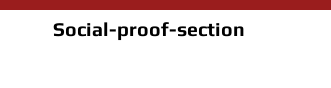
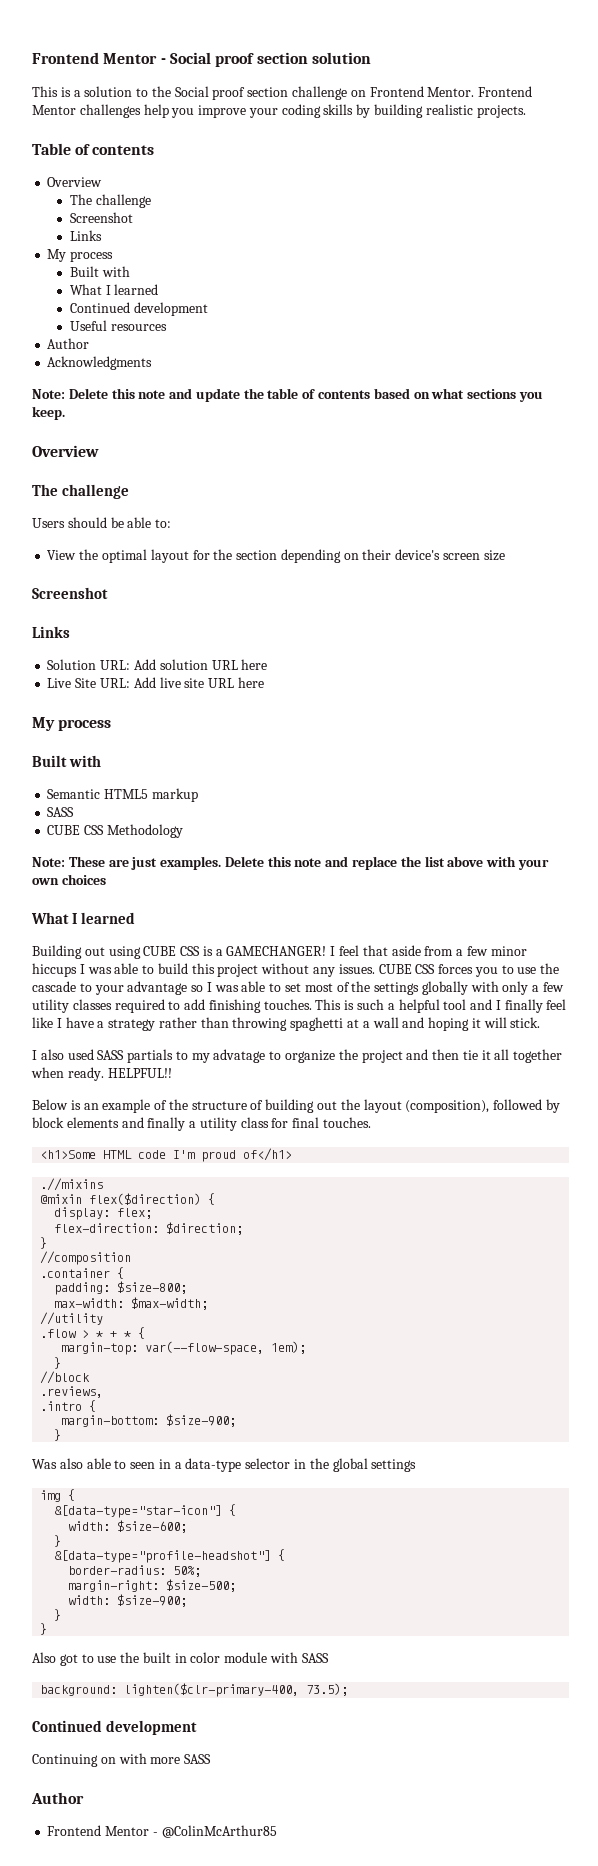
[53,22,245,41] Social-proof-section -> [32,52,371,67] [32,86,533,100] [32,104,526,118] [32,143,155,155] [47,177,103,187] [69,194,151,208] [69,212,133,223] [69,230,102,241] [47,249,114,262] [69,266,130,277] [69,284,159,295] [69,302,208,316] [69,320,167,331] [47,338,90,349] [47,356,153,370] [32,388,543,402] [32,406,65,420] [32,445,99,457] [32,484,129,499] [32,517,172,528] [47,549,505,563] [32,587,108,599] [32,626,70,638] [47,659,268,670] [47,677,264,688] [32,717,112,731] [32,755,101,767] [47,788,198,802] [47,807,75,817] [47,824,183,838] [32,856,549,870] [32,874,106,885] [31,912,135,924] [32,945,527,959] [32,963,560,977] [32,981,565,995] [32,999,567,1013] [32,1017,541,1031] [32,1049,563,1063] [31,1067,172,1081] [32,1099,560,1113] [32,1117,372,1131] [40,1148,293,1162] [40,1178,104,1191] [40,1193,216,1205] [54,1207,153,1220] [54,1222,244,1235] [40,1237,48,1249] [40,1251,132,1265] [40,1267,125,1279] [54,1281,188,1295] [54,1297,209,1310] [40,1312,104,1325] [40,1327,146,1339] [61,1341,307,1355] [54,1357,62,1369] [40,1371,91,1384] [40,1386,104,1398] [40,1400,97,1412] [61,1414,237,1427] [54,1429,62,1441] [32,1458,417,1472] [40,1489,76,1502] [54,1504,237,1518] [68,1520,188,1533] [54,1535,62,1547] [54,1549,286,1563] [68,1565,202,1577] [68,1579,237,1592] [68,1594,188,1607] [54,1609,62,1621] [40,1623,48,1635] [32,1652,329,1666] [40,1683,349,1697] [32,1720,197,1735] [32,1753,212,1767] [31,1792,84,1804] [47,1825,277,1838] Frontend Mentor - Social proof section solution // This is a solution to the Social proof section challenge on Frontend Mentor. Frontend Mentor challenges help you improve your coding skills by building realistic projects. // Table of contents // Overview // The challenge // Screenshot // Links // My process // Built with // What I learned // Continued development // Useful resources // Author // Acknowledgments // Note: Delete this note and update the table of contents based on what sections you keep. // Overview // The challenge // Users should be able to: // View the optimal layout for the section depending on their device's screen size // Screenshot // Links // Solution URL: Add solution URL here // Live Site URL: Add live site URL here // My process // Built with // Semantic HTML5 markup // SASS // CUBE CSS Methodology // Note: These are just examples. Delete this note and replace the list above with your own choices // What I learned // Building out using CUBE CSS is a GAMECHANGER! I feel that aside from a few minor hiccups I was able to build this project without any issues. CUBE CSS forces you to use the cascade to your advantage so I was able to set most of the settings globally with only a few utility classes required to add finishing touches. This is such a helpful tool and I finally feel like I have a strategy rather than throwing spaghetti at a wall and hoping it will stick. // I also used SASS partials to my advatage to organize the project and then tie it all together when ready. HELPFUL!! // Below is an example of the structure of building out the layout (composition), followed by block elements and finally a utility class for final touches. // <h1>Some HTML code I'm proud of</h1> // .//mixins // @mixin flex($direction) { // display: flex; // flex-direction: $direction; // } // //composition // .container { // padding: $size-800; // max-width: $max-width; // //utility // .flow > * + * { // margin-top: var(--flow-space, 1em); // } // //block // .reviews, // .intro { // margin-bottom: $size-900; // } // Was also able to seen in a data-type selector in the global settings // img { // &[data-type="star-icon"] { // width: $size-600; // } // &[data-type="profile-headshot"] { // border-radius: 50%; // margin-right: $size-500; // width: $size-900; // } // } // Also got to use the built in color module with SASS // background: lighten($clr-primary-400, 73.5); // Continued development // Continuing on with more SASS // Author // Frontend Mentor - @ColinMcArthur85

